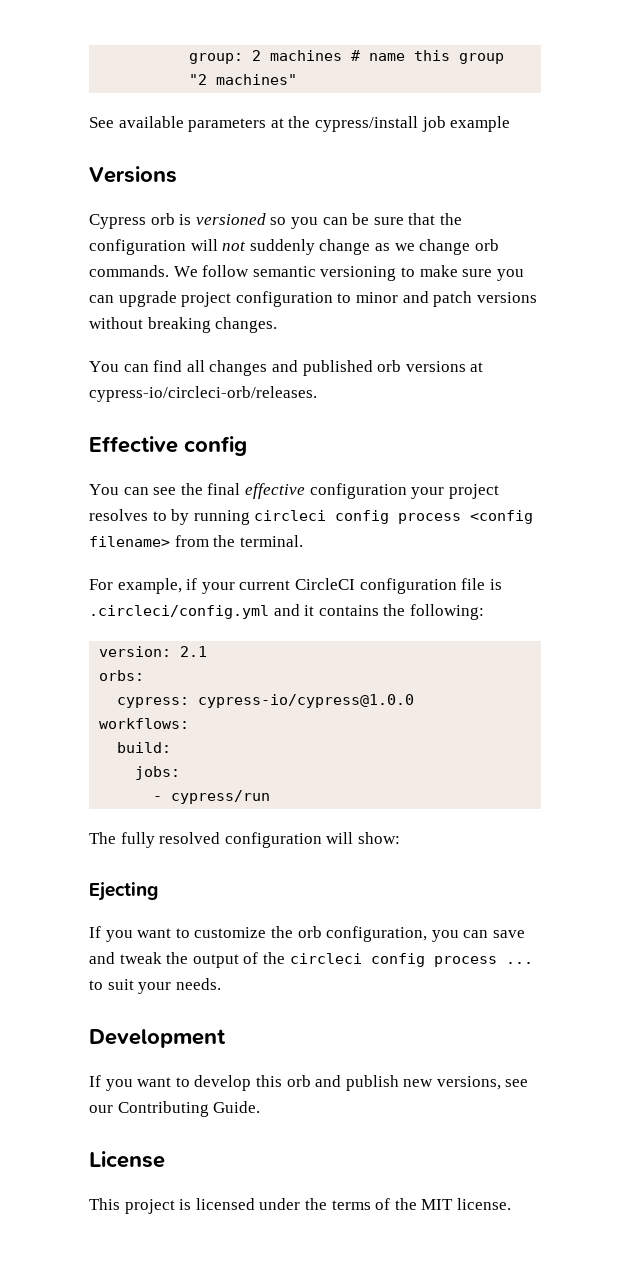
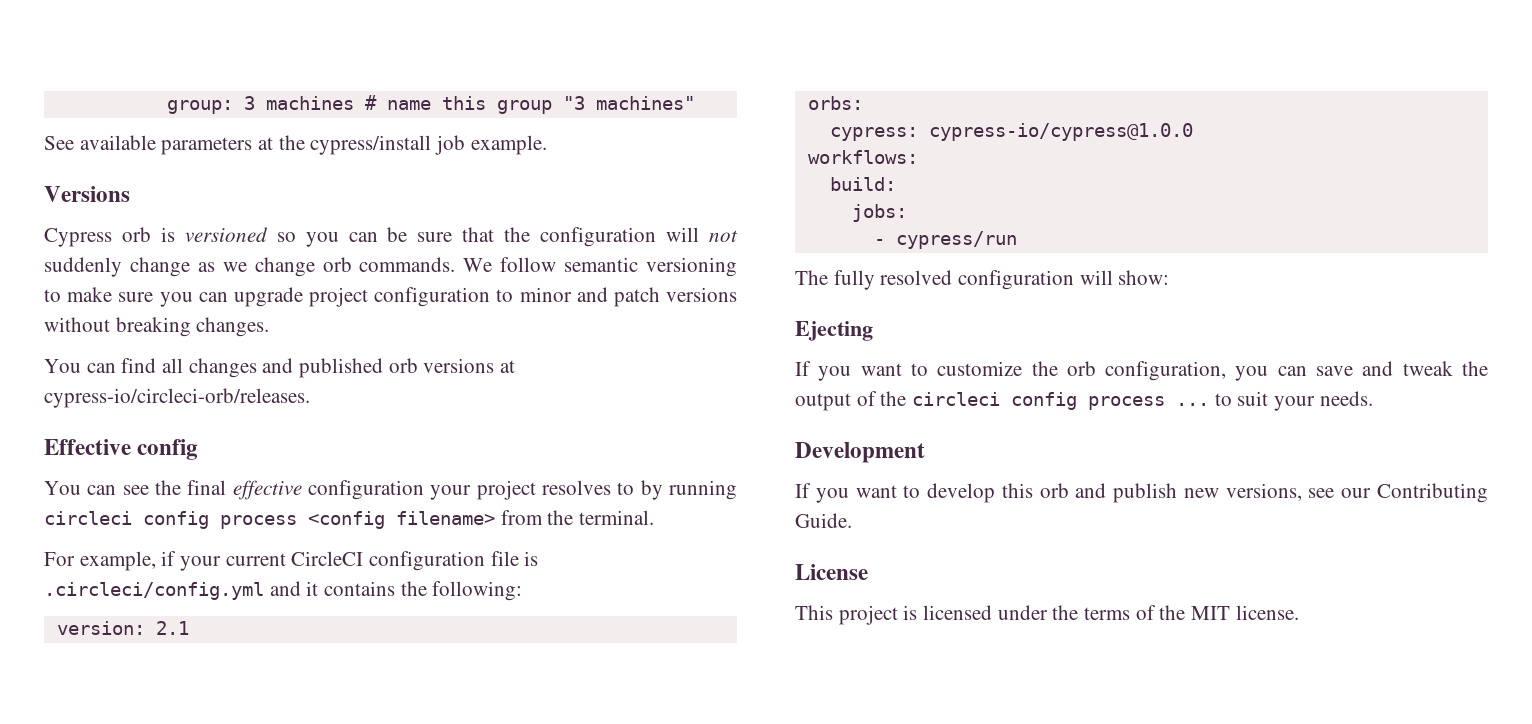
[252,50,262,61] 2 -> [243,96,255,110] 3
[189,74,208,85] "2 -> [562,96,585,110] "3
[450,116,511,132] example -> [470,135,547,155] example.

